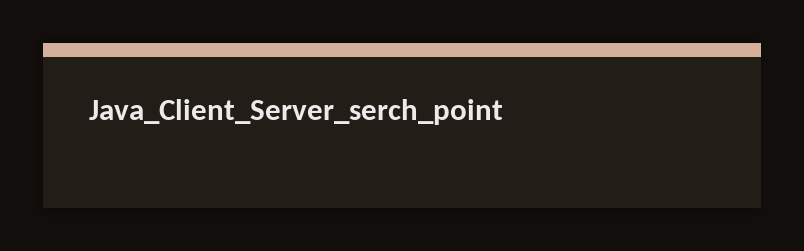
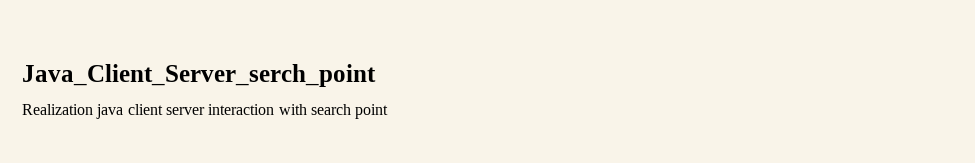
(503, 112) none -> [22,104,389,119] // Realization java client server interaction with search point

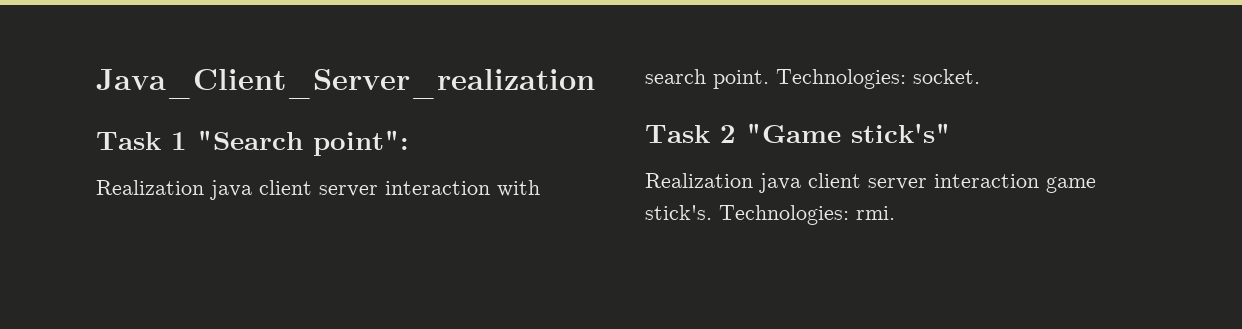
[22,64,376,87] Java_Client_Server_serch_point -> [96,69,595,99] [96,130,409,156] Java_Client_Server_realization // Task 1 "Search point":
[355,104,389,119] point -> [713,69,980,89] [645,123,951,143] [645,173,1096,193] [645,205,895,225] point. Technologies: socket. // Task 2 "Game stick's" // Realization java client server interaction game stick's. Technologies: rmi.

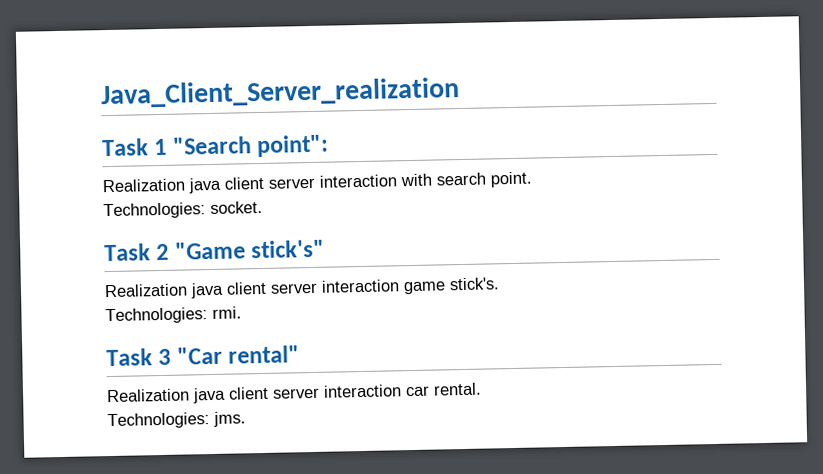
(769, 79) none -> (533, 179) //
(712, 212) none -> (500, 284) //
(895, 213) none -> [106,345,301,367] [106,382,482,404] [107,411,246,430] // Task 3 "Car rental" // Realization java client server interaction car rental. // Technologies: jms.

